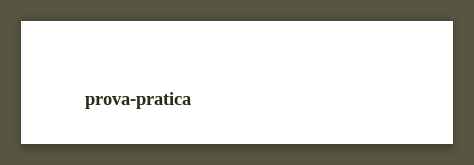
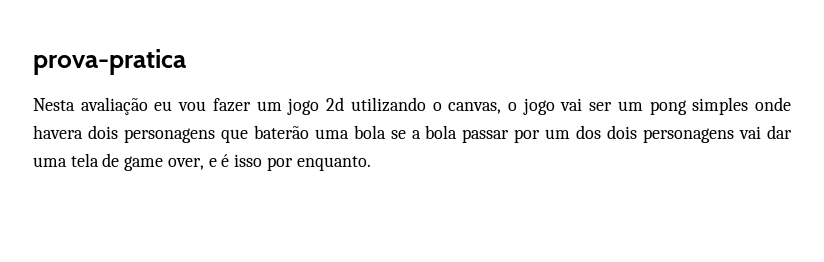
(191, 100) none -> [33,97,791,115] [33,125,793,143] [33,153,371,171] // Nesta avaliação eu vou fazer um jogo 2d utilizando o canvas, o jogo vai ser um pong simples onde havera dois personagens que baterão uma bola se a bola passar por um dos dois personagens vai dar uma tela de game over, e é isso por enquanto.

